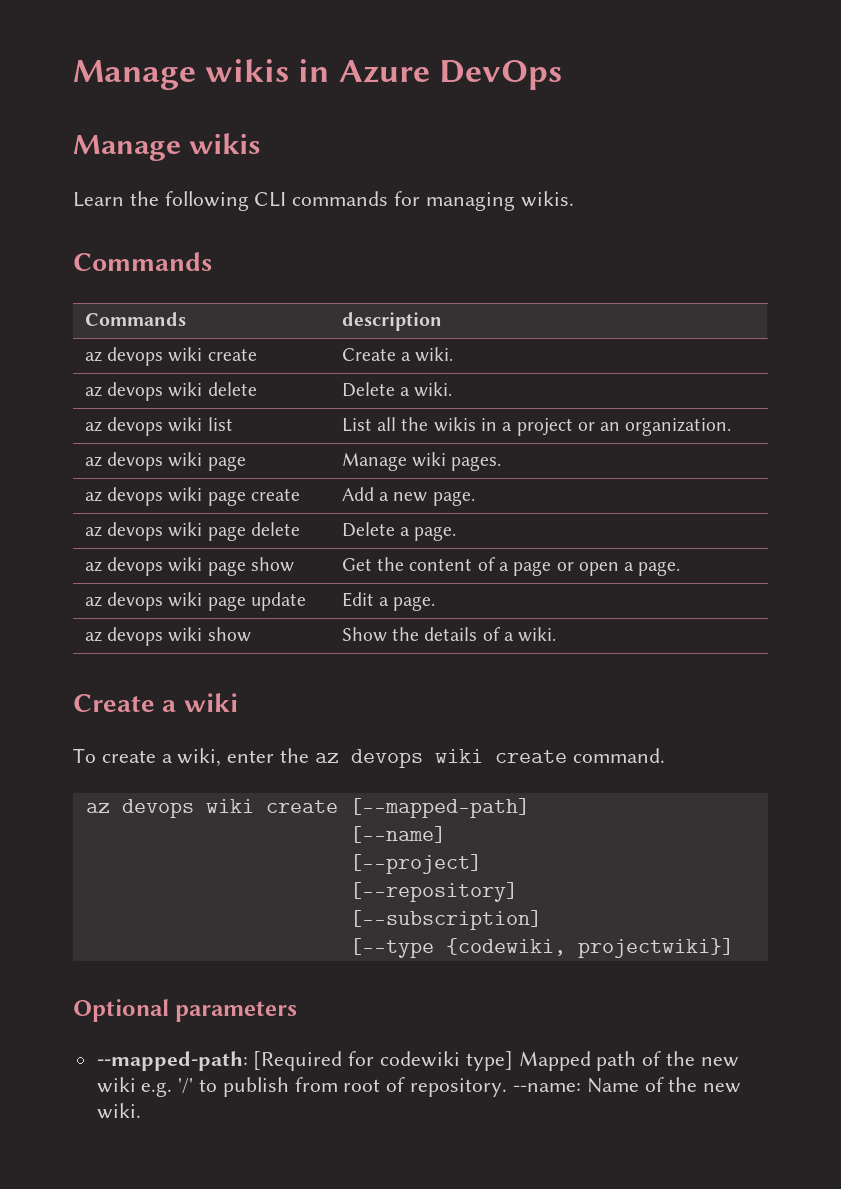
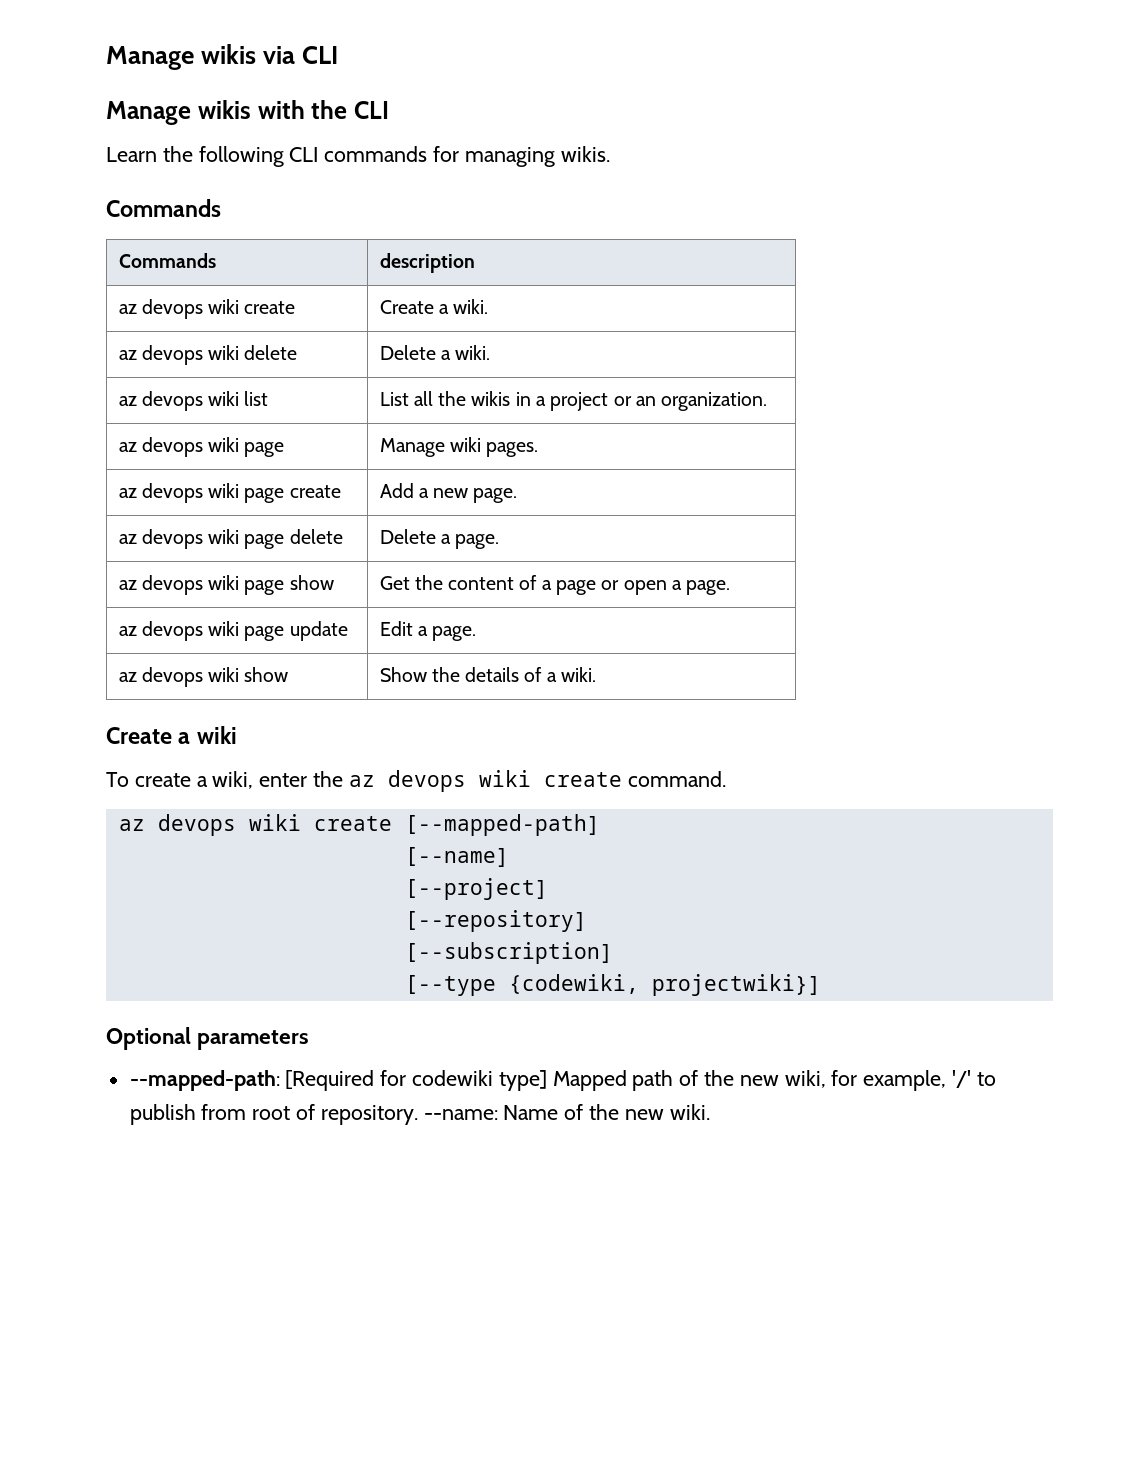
[73,59,562,90] [73,133,262,161] Manage wikis in Azure DevOps // Manage wikis -> [106,44,339,70] [106,100,389,125] Manage wikis via CLI // Manage wikis with the CLI
[96,1077,173,1097] wiki e.g. -> [784,1070,947,1091] wiki, for example,

